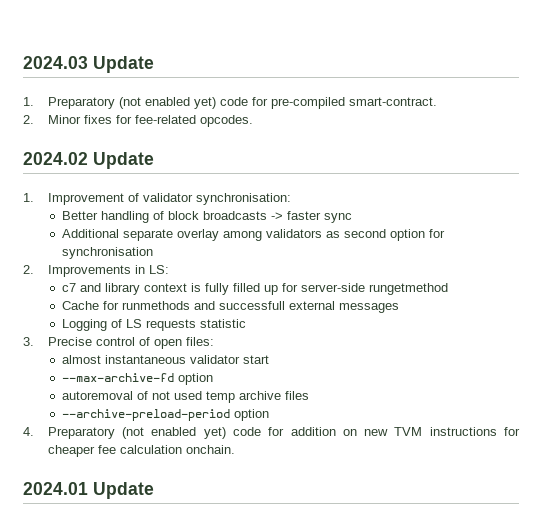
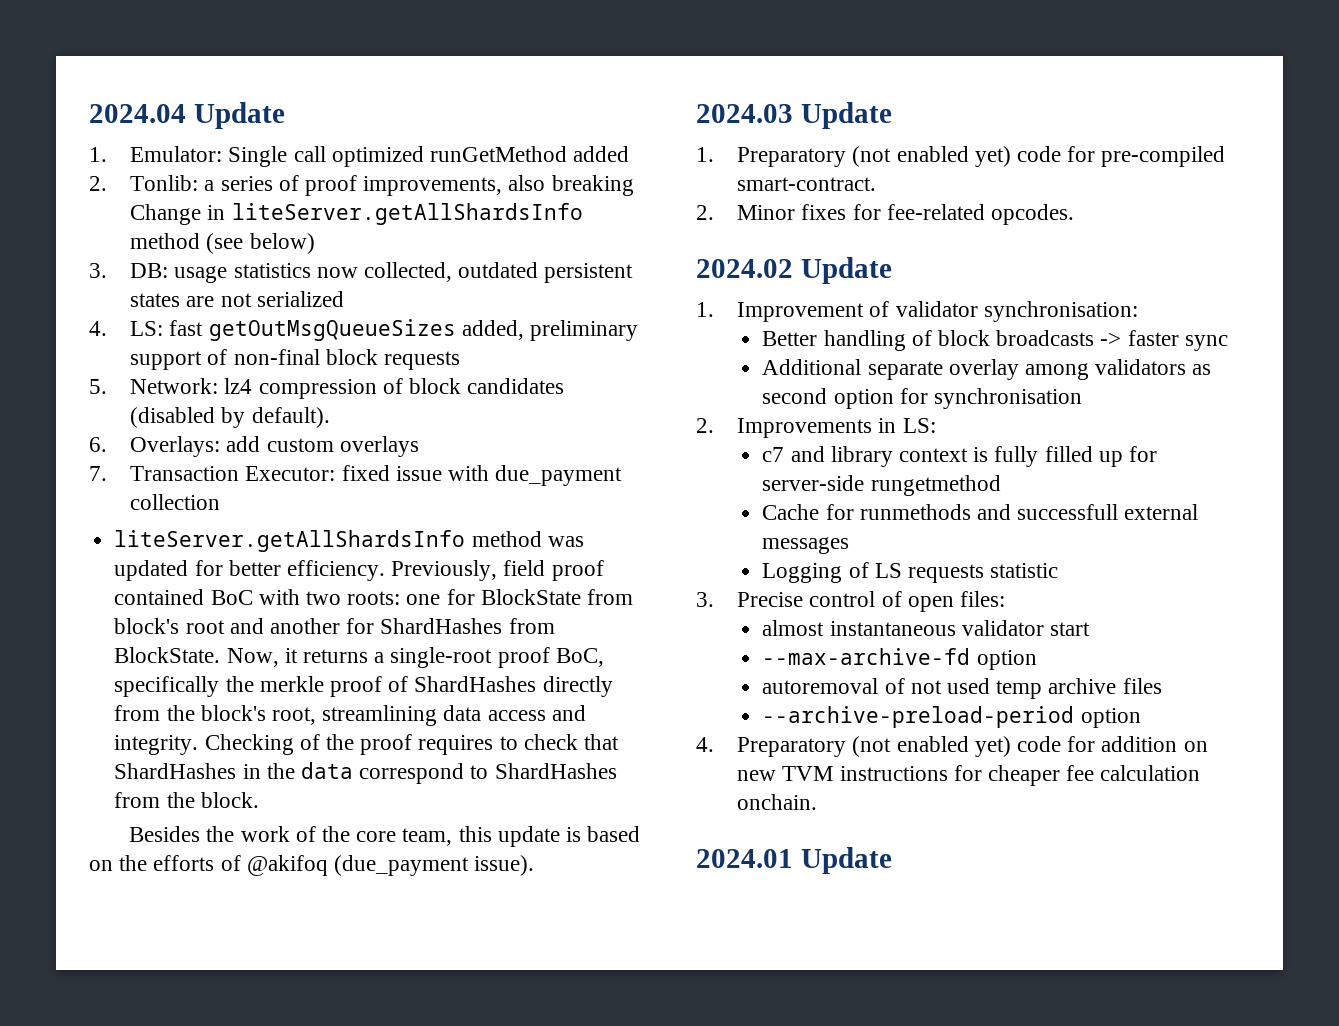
(23, 62) none -> [89,102,285,129] [89,146,630,167] [89,175,634,196] [130,203,583,225] [130,233,315,254] [89,262,634,283] [130,291,344,307] [89,319,638,341] [130,349,460,370] [89,378,565,399] [130,407,330,428] [89,436,419,457] [89,465,623,486] [130,494,221,510] [114,530,584,552] [114,560,604,581] [114,589,633,605] [114,618,555,634] [114,647,604,668] [114,676,613,697] [114,705,586,726] [114,734,619,755] [114,762,617,784] [114,792,259,808] [129,826,641,847] [89,855,535,876] 2024.04 Update // 1. Emulator: Single call optimized runGetMethod added // 2. Tonlib: a series of proof improvements, also breaking Change in liteServer.getAllShardsInfo method (see below) // 3. DB: usage statistics now collected, outdated persistent states are not serialized // 4. LS: fast getOutMsgQueueSizes added, preliminary support of non-final block requests // 5. Network: lz4 compression of block candidates (disabled by default). // 6. Overlays: add custom overlays // 7. Transaction Executor: fixed issue with due_payment collection // liteServer.getAllShardsInfo method was updated for better efficiency. Previously, field proof contained BoC with two roots: one for BlockState from block's root and another for ShardHashes from BlockState. Now, it returns a single-root proof BoC, specifically the merkle proof of ShardHashes directly from the block's root, streamlining data access and integrity. Checking of the proof requires to check that ShardHashes in the data correspond to ShardHashes from the block. // Besides the work of the core team, this update is based on the efforts of @akifoq (due_payment issue). //

